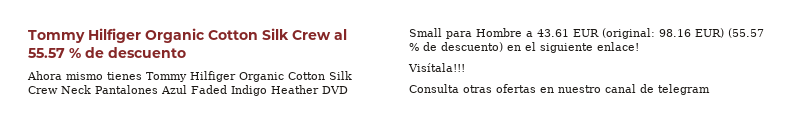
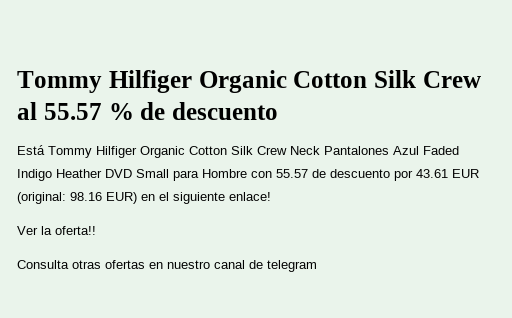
[27,71,142,80] Ahora mismo tienes -> [17,145,45,155] Está
[526,31,533,37] a -> [251,169,413,181] con 55.57 de descuento por
[728,28,764,38] [409,42,503,52] (55.57 % de descuento) -> (137, 198) none
[408,63,465,72] Visítala!!! -> [17,226,96,235] Ver la oferta!!

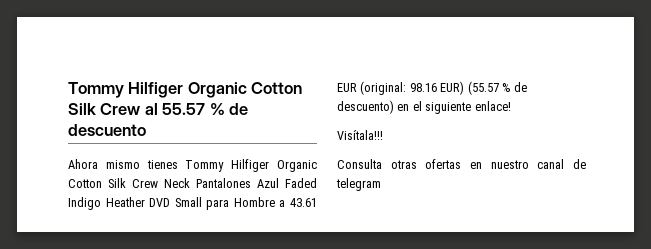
[17,145,45,155] Está -> [68,159,178,169] Ahora mismo tienes
[251,169,413,181] con 55.57 de descuento por -> [279,200,286,207] a
(137, 198) none -> [467,81,528,95] [337,100,394,114] (55.57 % de descuento)
[17,226,96,235] Ver la oferta!! -> [337,130,383,140] Visítala!!!

